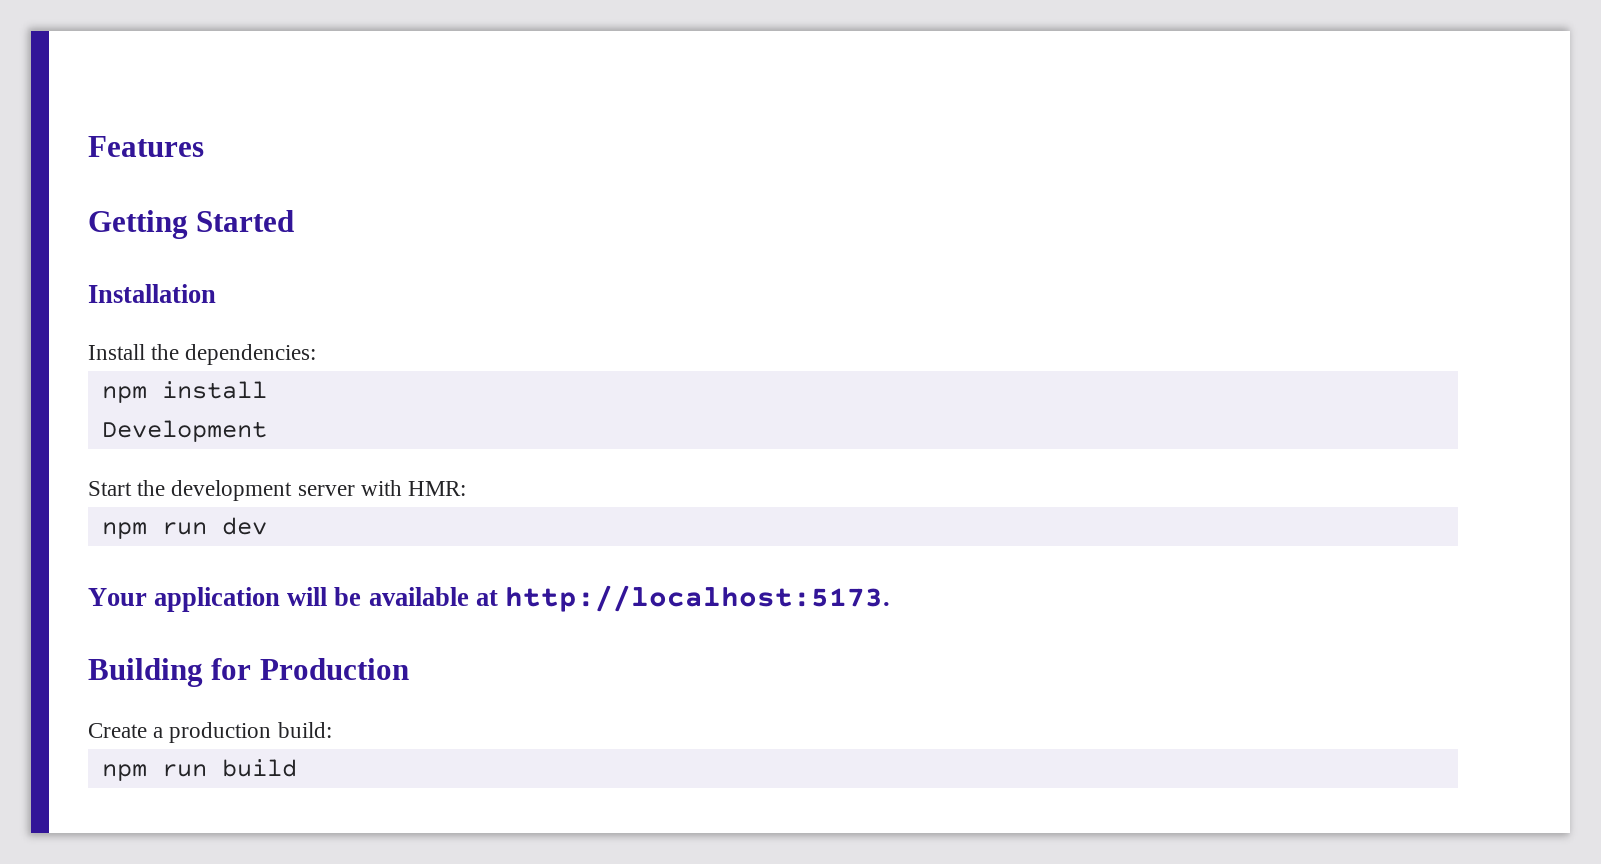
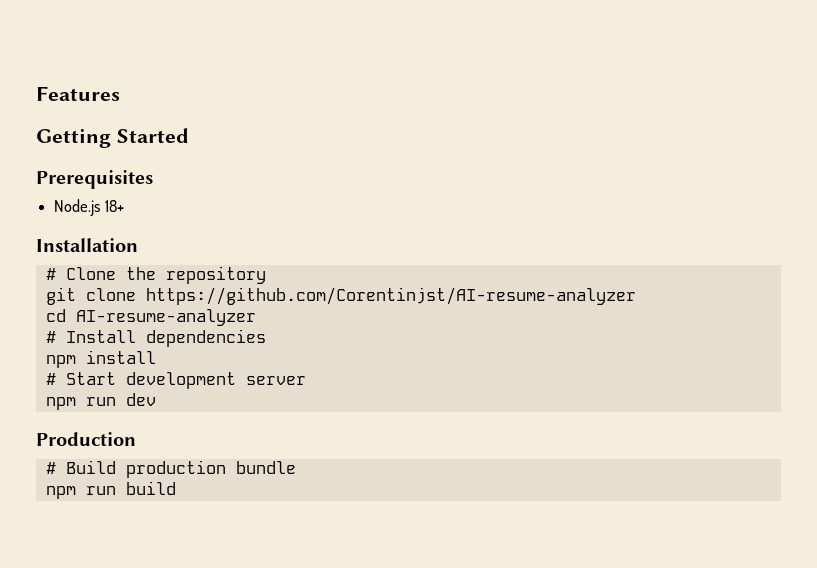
[88,284,216,303] [88,344,317,365] Installation // Install the dependencies: -> [36,170,153,189] [54,199,124,216] [36,238,138,252] [45,266,266,284] [45,287,636,305] [45,309,256,326] [45,329,266,347] Prerequisites // Node.js 18+ // Installation // # Clone the repository // git clone https://github.com/Corentinjst/AI-resume-analyzer // cd AI-resume-analyzer // # Install dependencies
[101,420,267,442] [88,480,166,496] Development // Start the -> [45,372,116,385] # Start
[360,480,467,496] with HMR: -> (306, 380) none
[88,585,890,612] [88,658,409,687] [88,722,332,743] Your application will be available at http://localhost:5173. // Building for Production // Create a production build: -> [36,432,136,446] [45,460,296,478] Production // # Build production bundle

